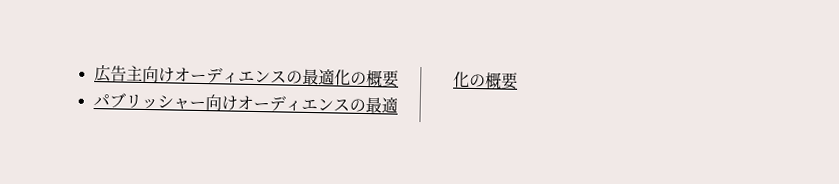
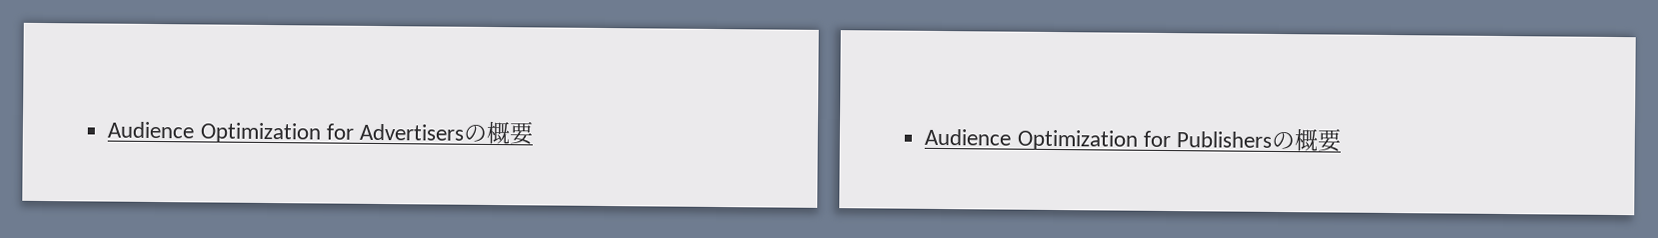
[93,65,399,88] [92,92,398,114] [452,71,470,88] 広告主向けオーディエンスの最適化の概要 // パブリッシャー向けオーディエンスの最適化 -> [107,120,533,146] [924,128,1272,151] Audience Optimization for Advertisersの概要 // Audience Optimization for Publishers

